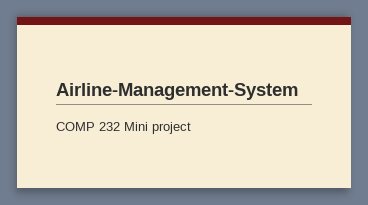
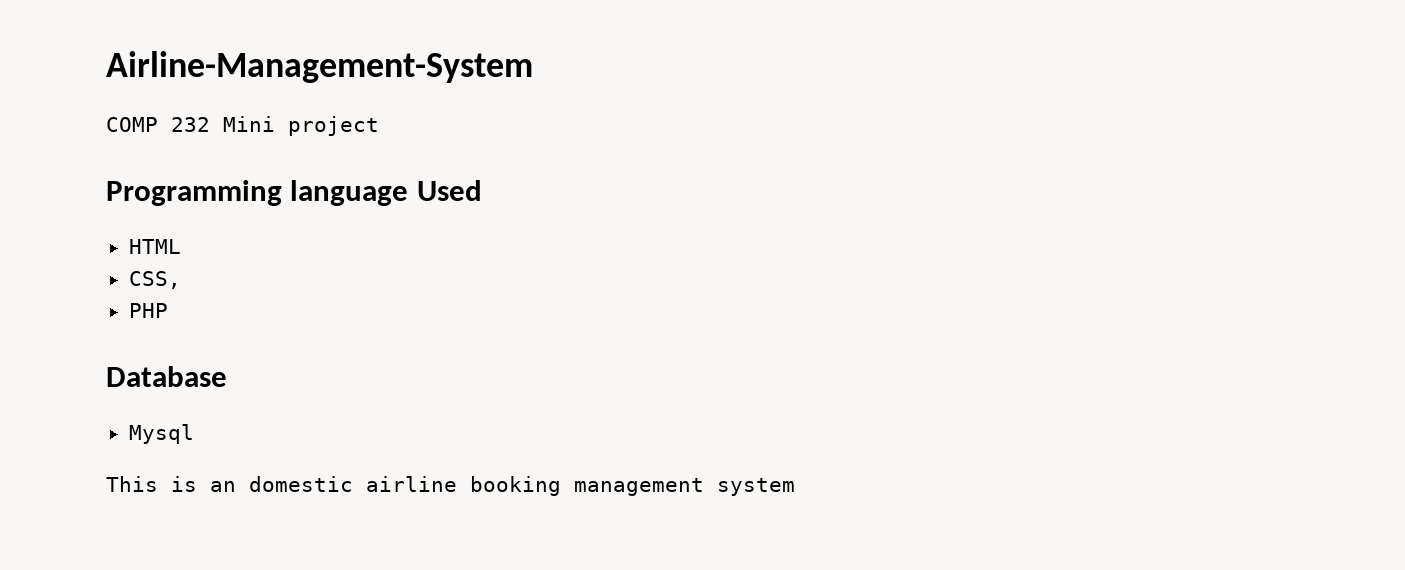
(191, 128) none -> [106,180,482,206] [128,239,181,254] [128,271,181,289] [128,303,168,318] [106,366,227,387] [128,424,194,444] [106,476,795,496] // Programming language Used // HTML // CSS, // PHP // Database // Mysql // This is an domestic airline booking management system

